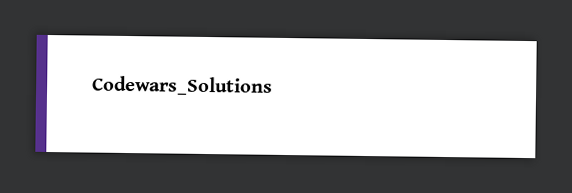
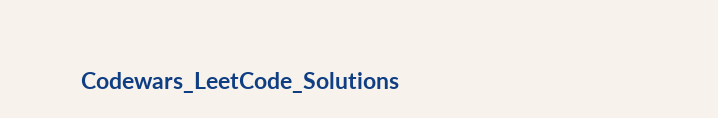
[92,75,273,96] Codewars_Solutions -> [81,72,399,93] Codewars_LeetCode_Solutions

